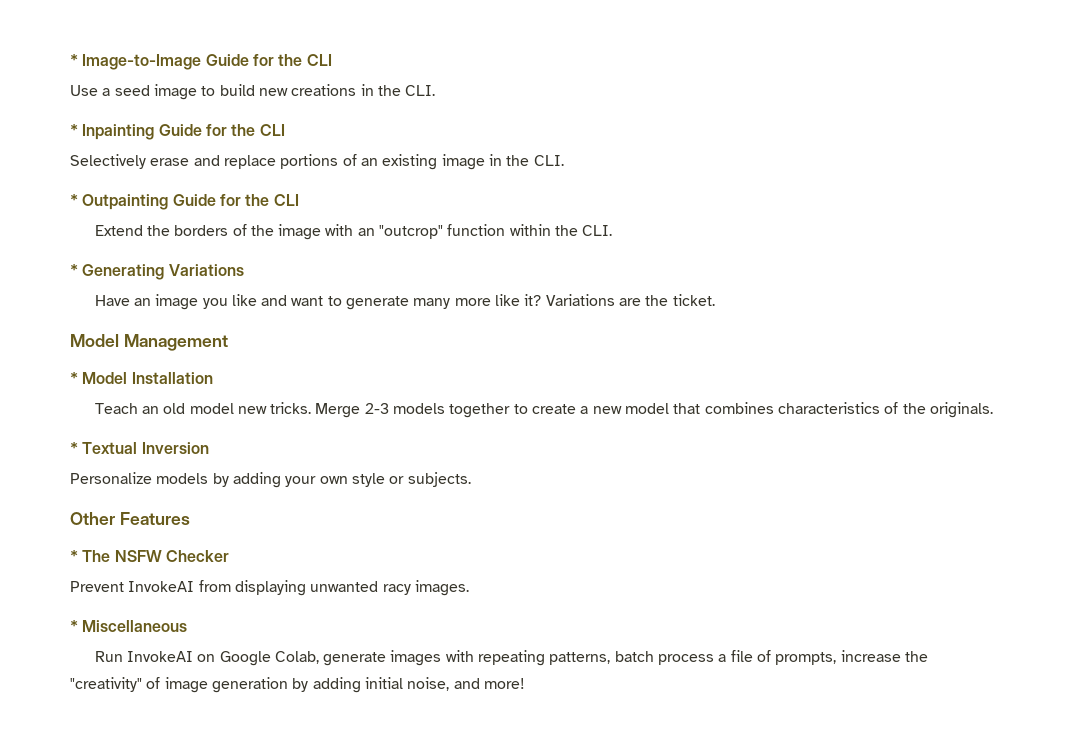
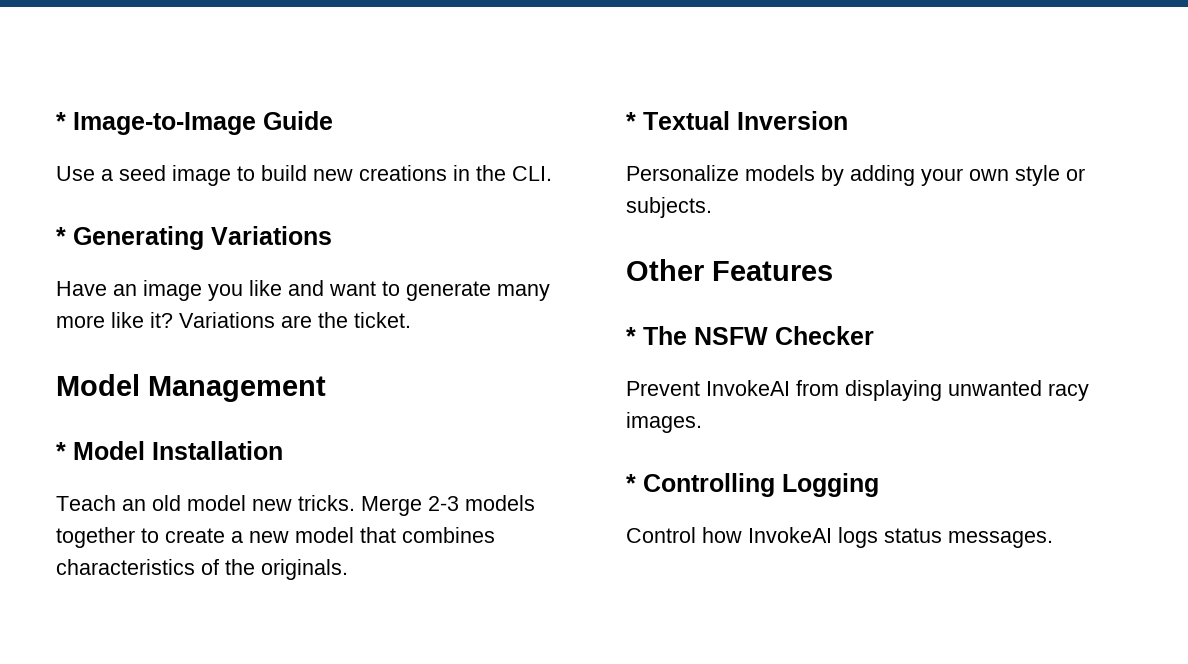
[252,54,332,66] for the CLI -> (333, 120) none
[70,124,285,140] [70,154,564,170] [70,194,299,210] [94,224,613,240] // * Inpainting Guide for the CLI // Selectively erase and replace portions of an existing image in the CLI. // * Outpainting Guide for the CLI // Extend the borders of the image with an "outcrop" function within the CLI. -> (552, 173) none
[82,620,188,632] [94,650,929,666] [70,677,525,693] Miscellaneous // Run InvokeAI on Google Colab, generate images with repeating patterns, batch process a file of prompts, increase the "creativity" of image generation by adding initial noise, and more! -> [643,473,879,497] [626,527,1053,548] Controlling Logging // Control how InvokeAI logs status messages.

